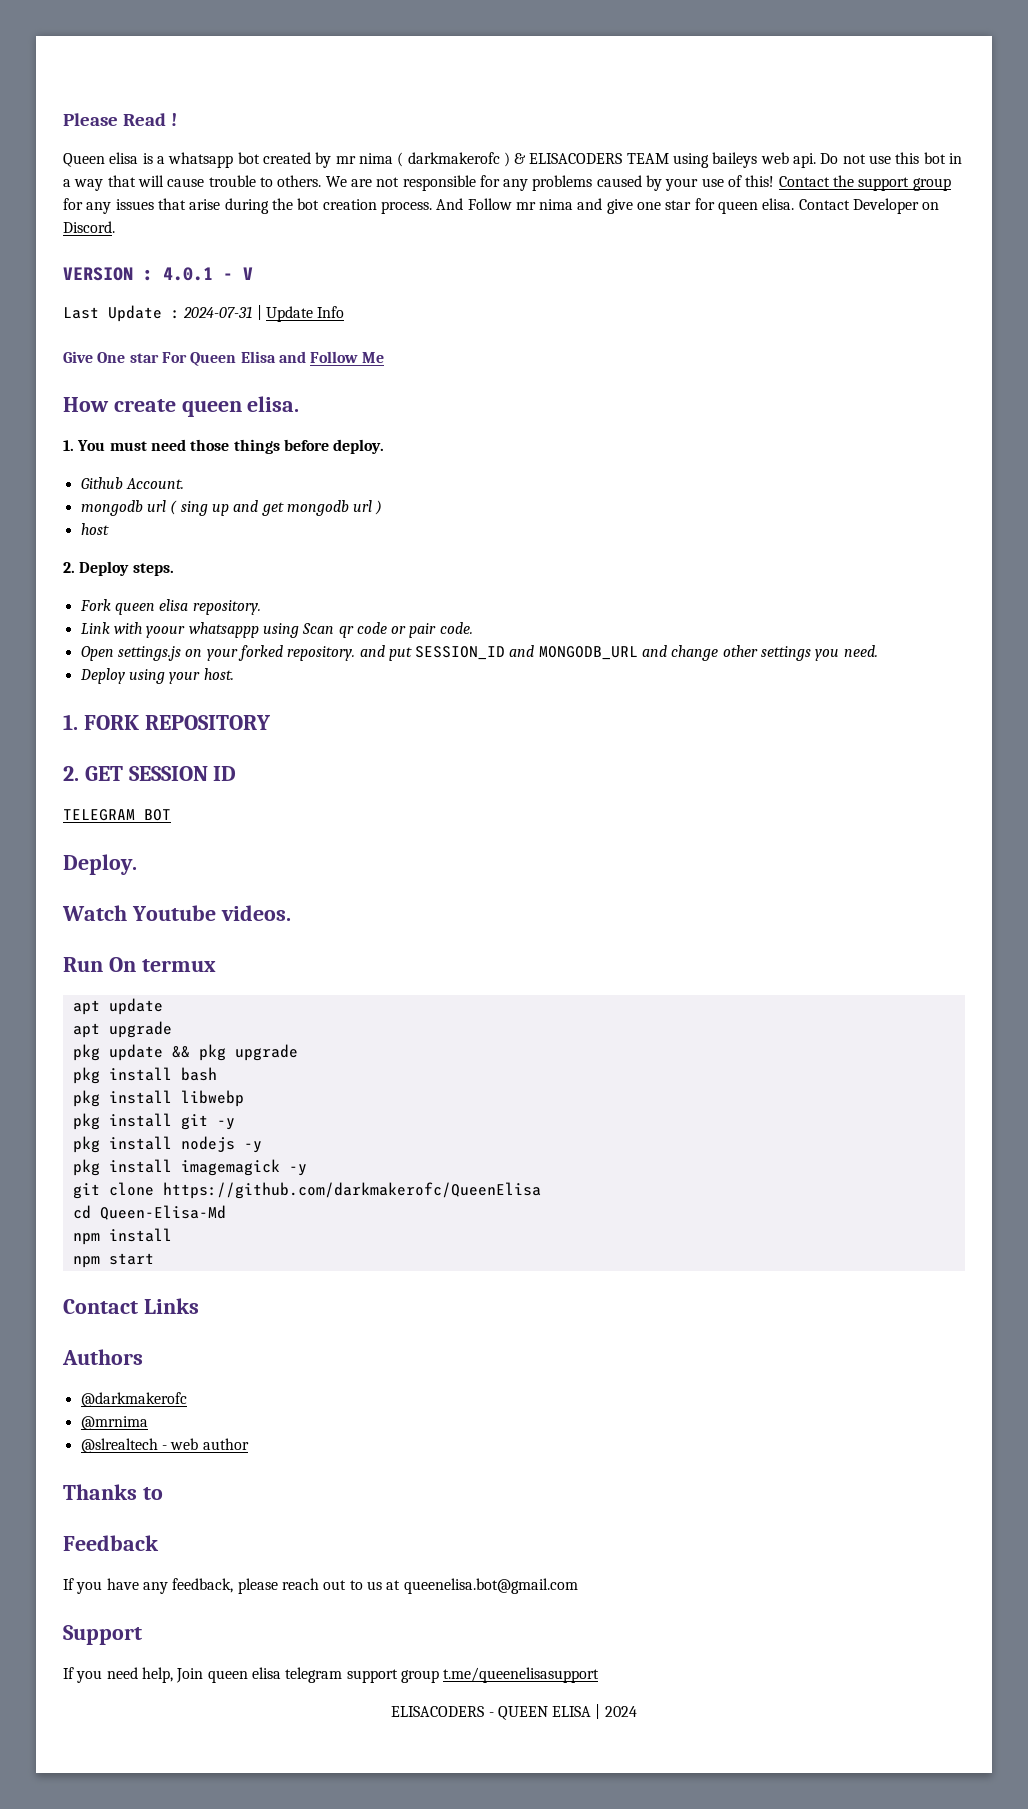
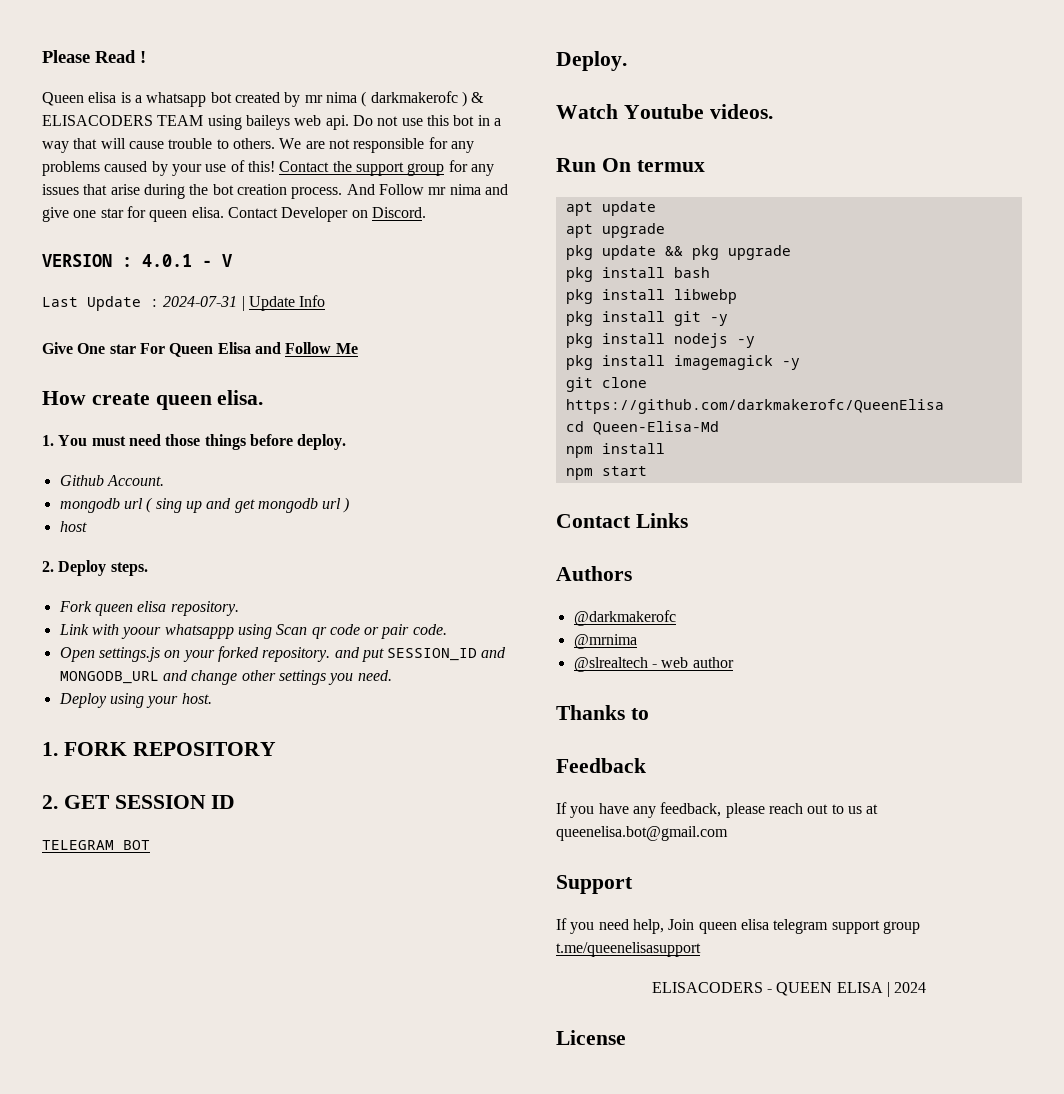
(637, 1711) none -> [556,1030,626,1045] // License

